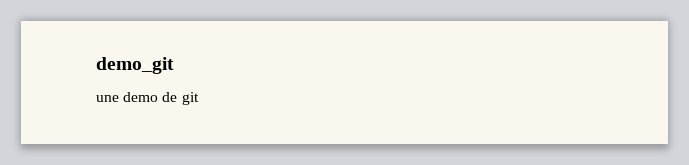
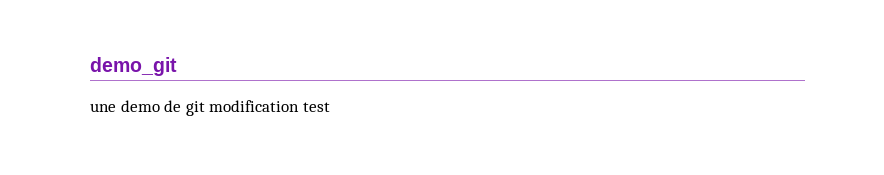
(199, 98) none -> [209,100,330,112] modification test

